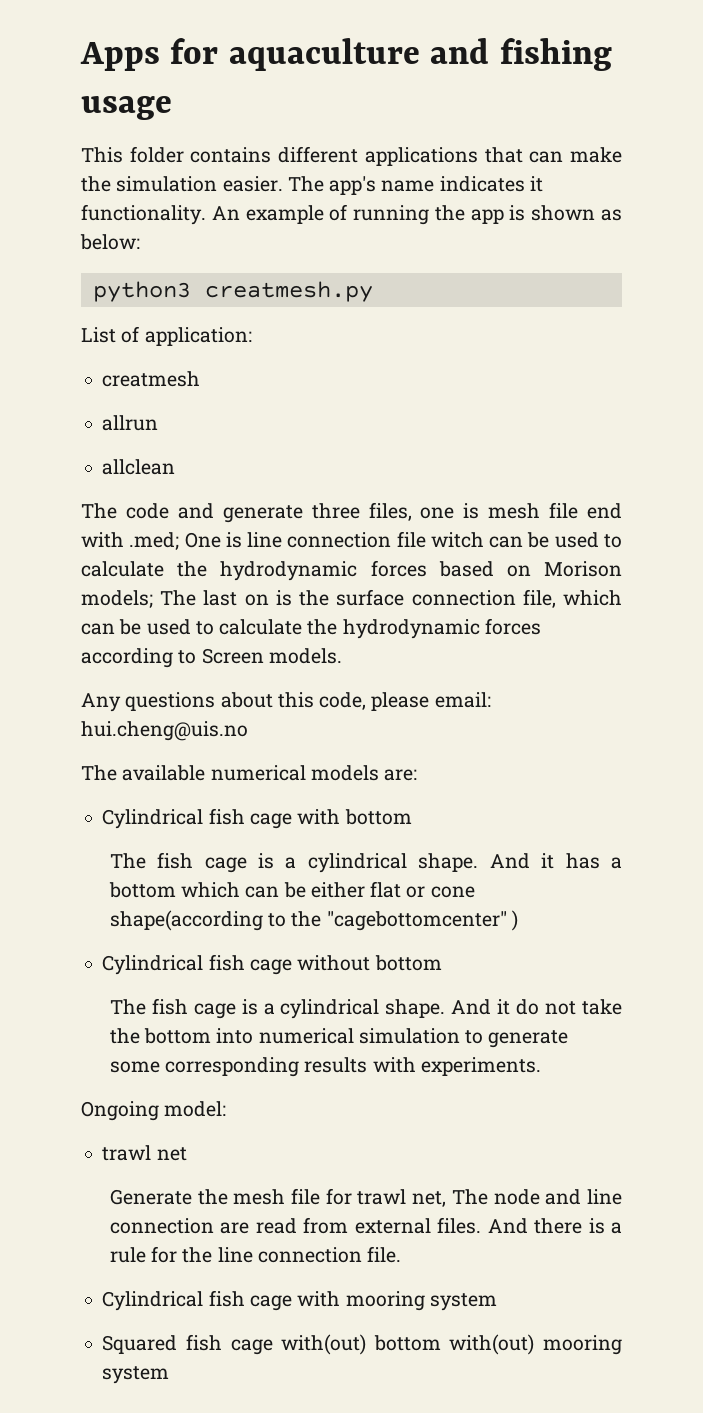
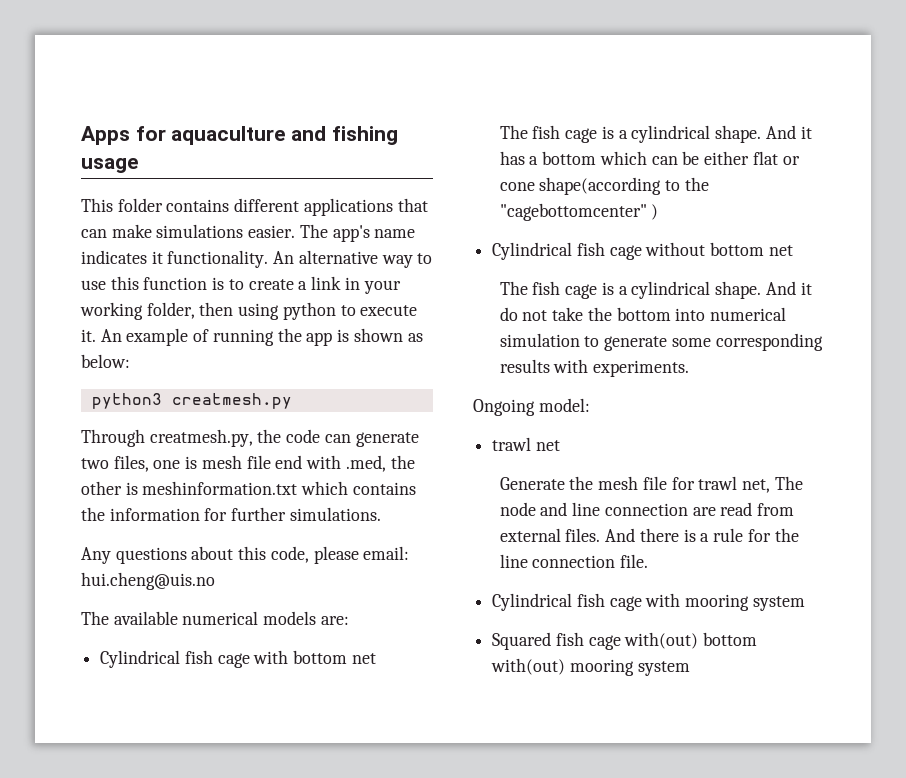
[81,176,218,192] the simulation -> [156,224,244,238] simulations
(240, 213) none -> [298,250,433,268] [81,276,401,294] [80,302,418,320] [81,329,122,342] alternative way to use this function is to create a link in your working folder, then using python to execute it. An
[81,326,252,346] [102,371,201,387] [102,415,159,431] [102,459,176,475] [81,503,360,523] List of application: // creatmesh // allrun // allclean // The code and generate three -> [81,429,419,447] [81,458,109,469] Through creatmesh.py, the code can generate two
[129,531,622,550] [81,560,623,581] [81,589,622,608] [81,618,541,639] [81,648,342,668] .med; One is line connection file witch can be used to calculate the hydrodynamic forces based on Morison models; The last on is the surface connection file, which can be used to calculate the hydrodynamic forces according to Screen models. -> [345,455,415,472] [81,481,416,495] [81,507,381,521] .med, the other is meshinformation.txt which contains the information for further simulations.
(412, 817) none -> [351,653,376,664] net
(442, 963) none -> [768,245,793,256] net

